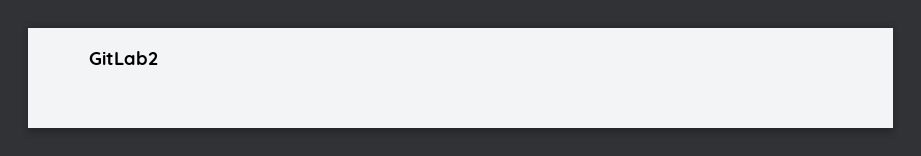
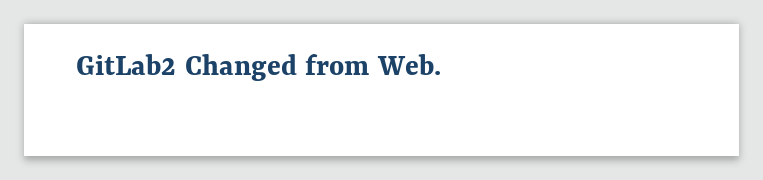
(158, 58) none -> [184,54,441,81] Changed from Web.

